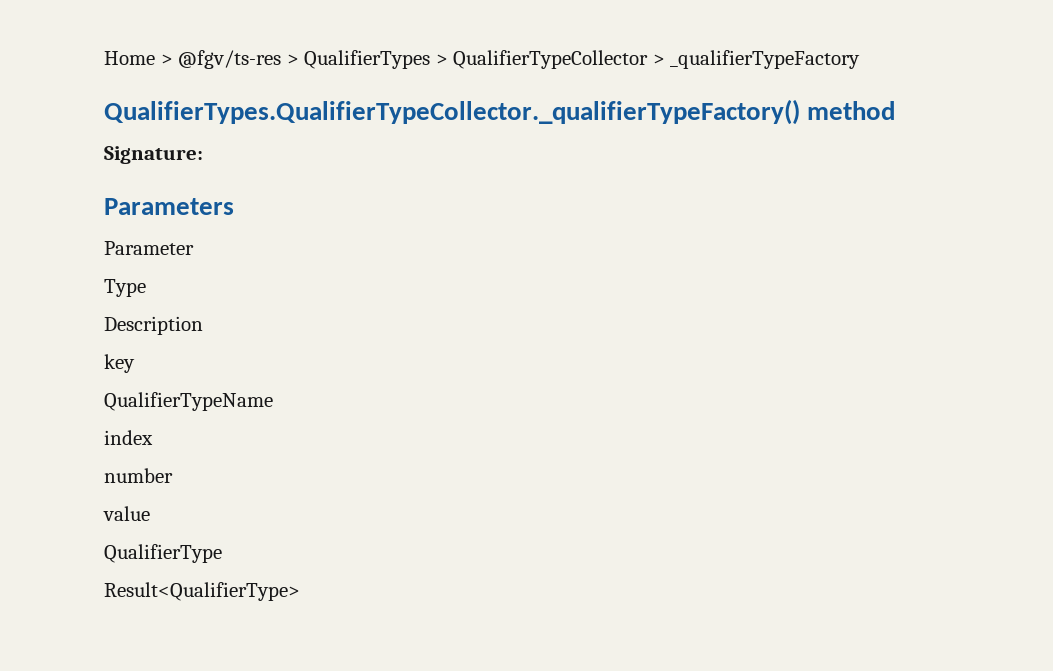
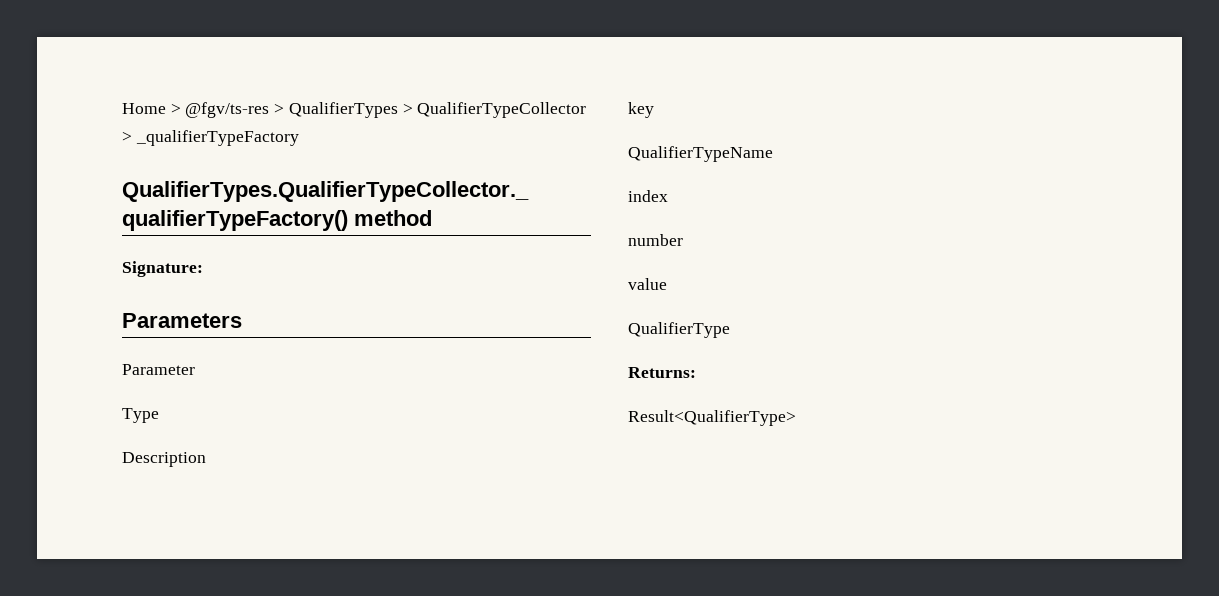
(222, 553) none -> [628,367,696,378] // Returns:

